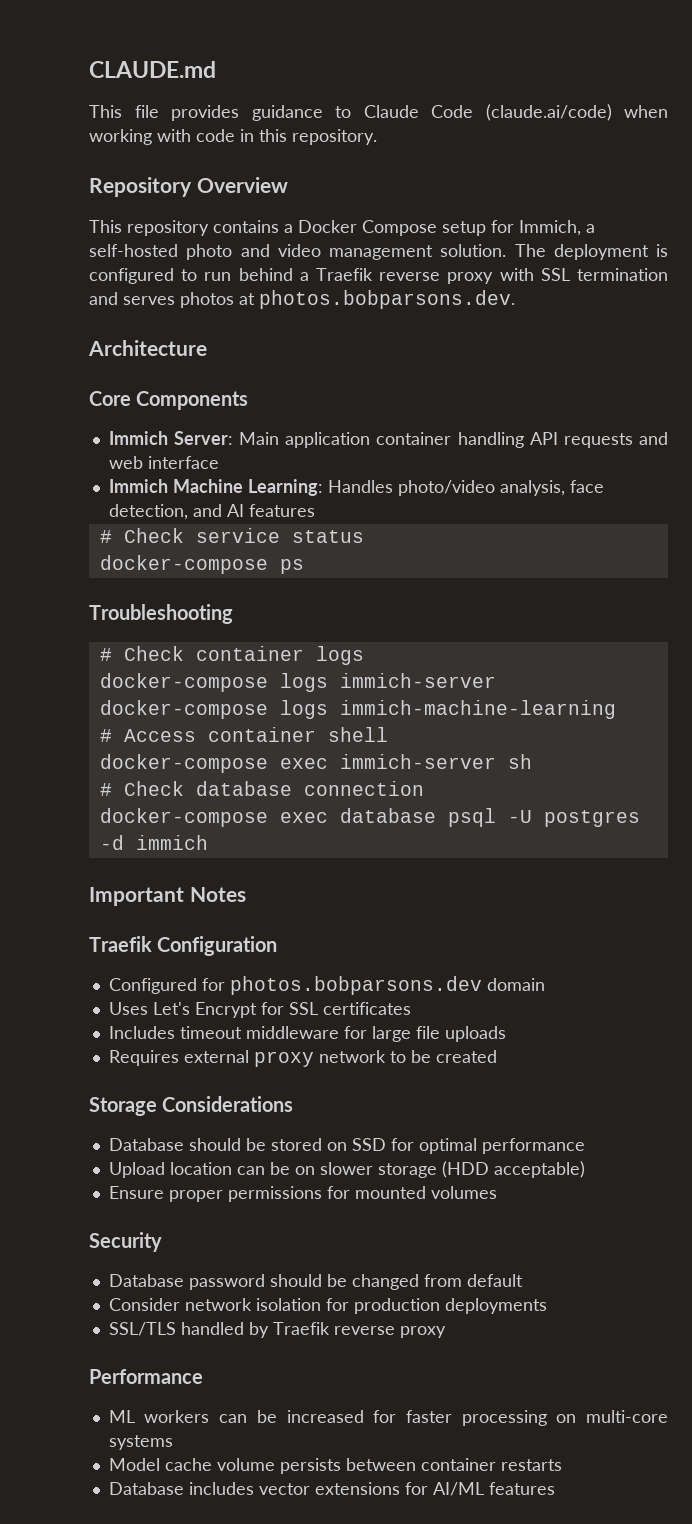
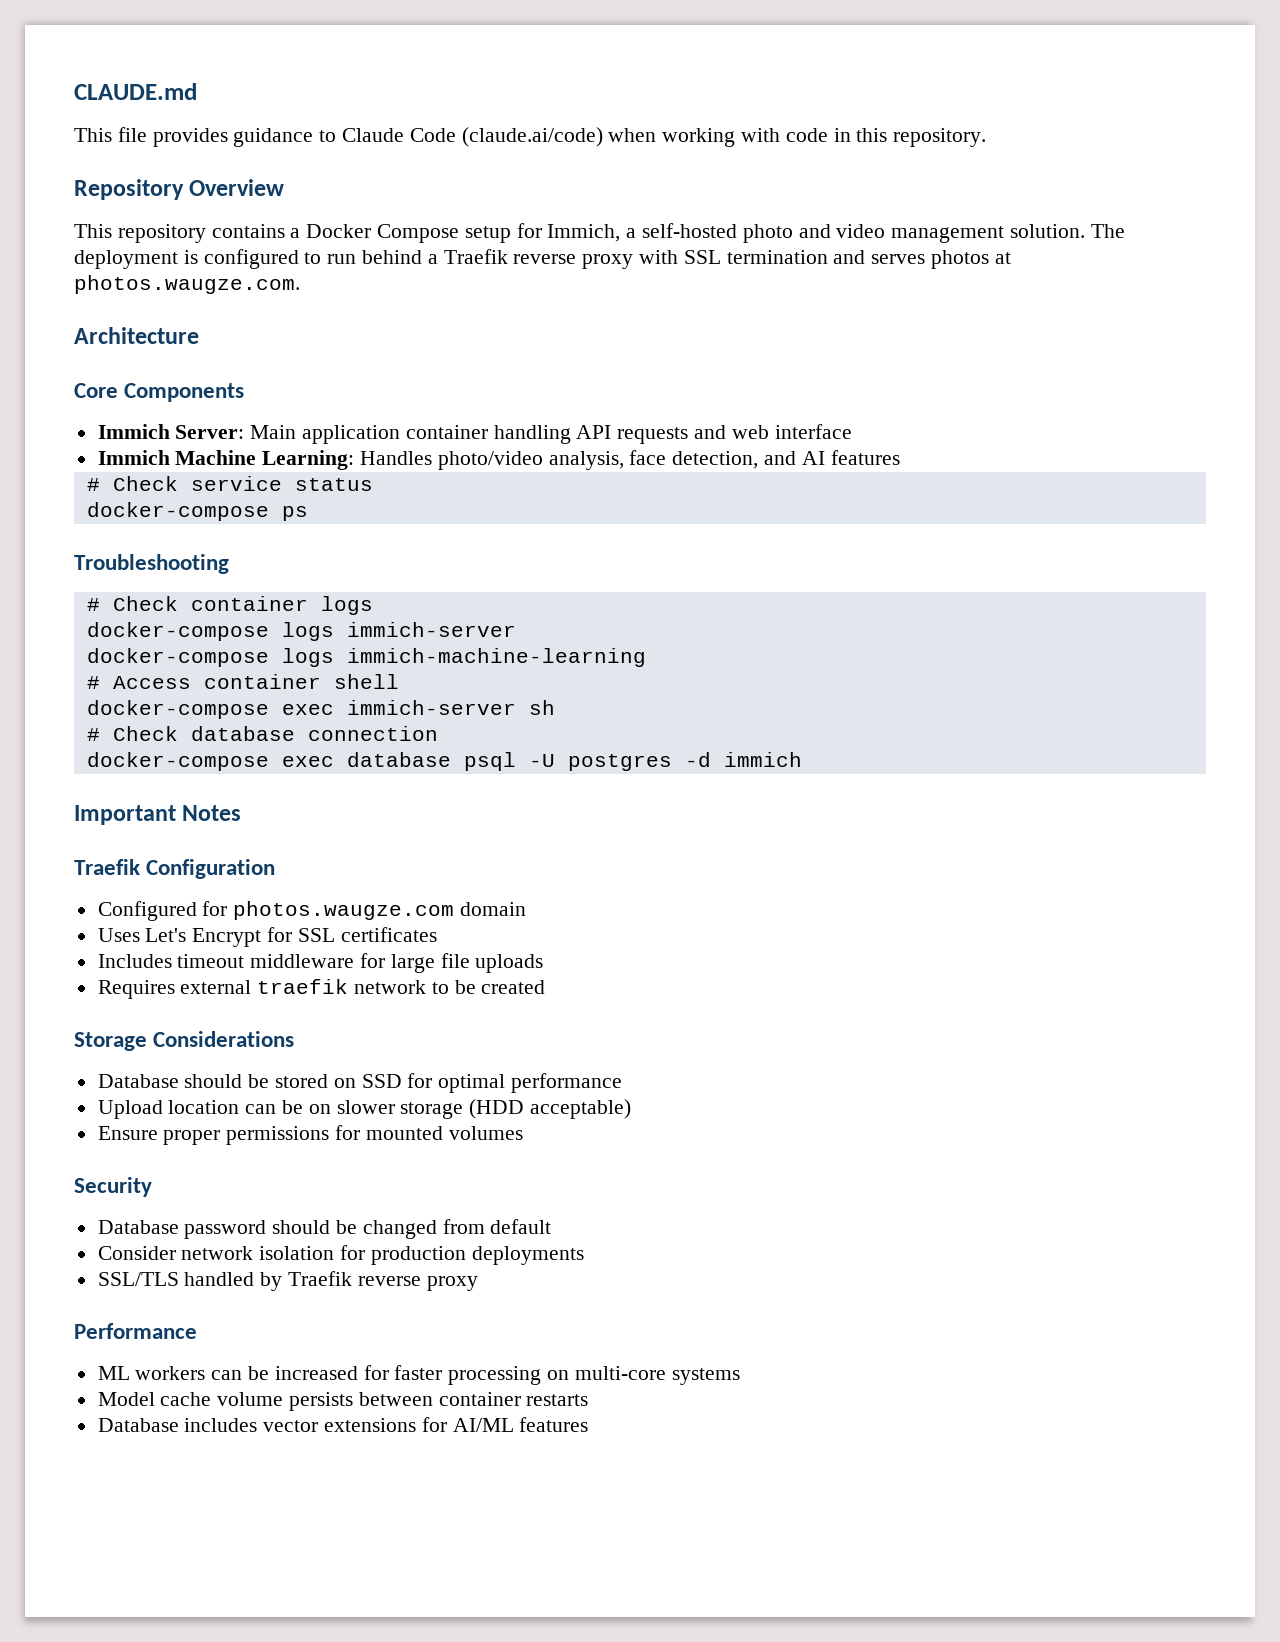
[259,290,515,309] photos.bobparsons.dev. -> [74,275,300,294] photos.waugze.com.
[229,976,482,995] photos.bobparsons.dev -> [233,901,455,920] photos.waugze.com
[253,1051,314,1067] proxy -> [257,979,349,994] traefik

